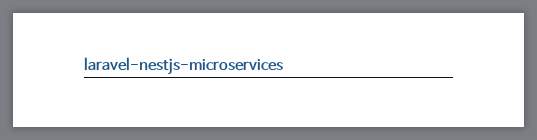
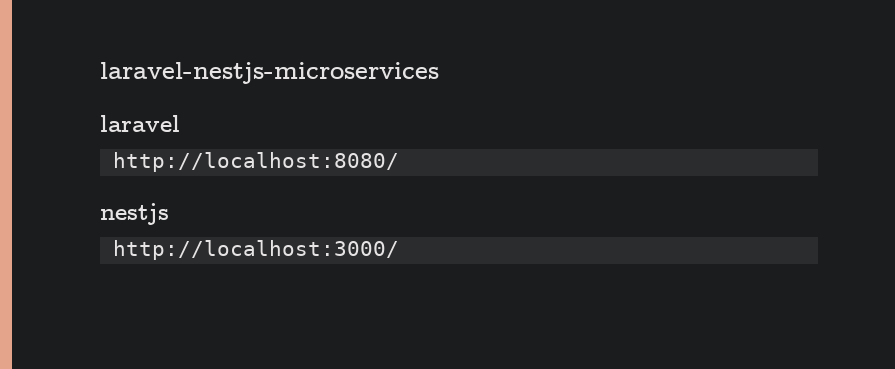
(283, 66) none -> [100,115,180,132] [112,152,399,172] [100,203,169,225] [112,240,399,260] // laravel // http://localhost:8080/ // nestjs // http://localhost:3000/

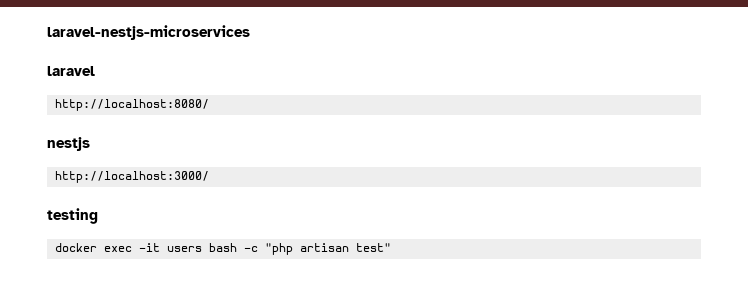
(399, 250) none -> [47,208,98,224] [54,243,391,255] // testing // docker exec -it users bash -c "php artisan test"

